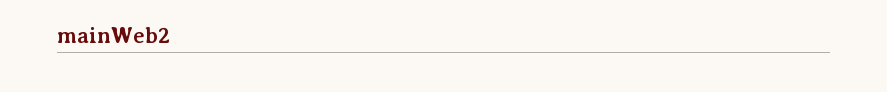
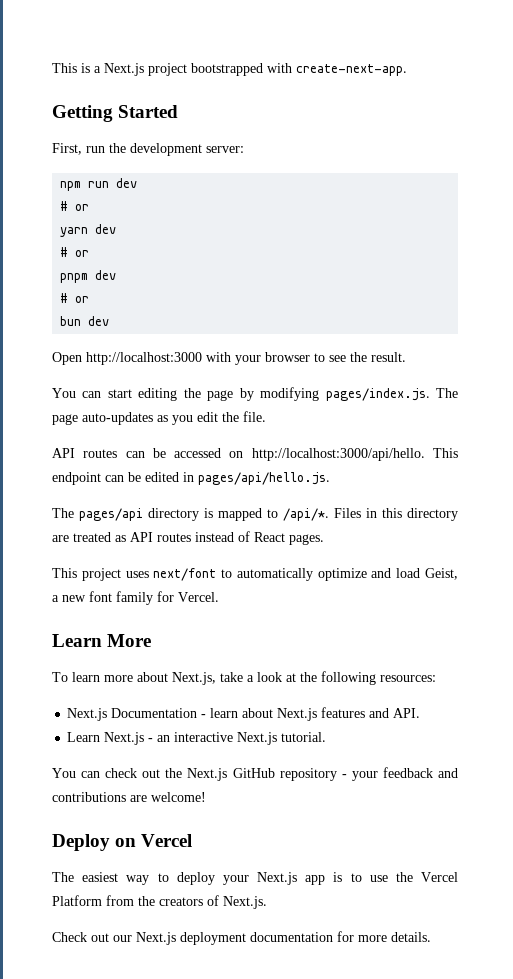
[57,27,170,43] mainWeb2 -> [52,63,407,76] [52,105,179,122] [52,143,244,156] [60,178,138,191] [60,201,90,211] [60,224,117,237] [60,247,90,257] [60,270,117,283] [60,293,90,303] [60,316,110,326] [52,352,406,365] [52,387,459,401] [52,411,266,425] [52,448,458,461] [52,472,330,485] [52,508,458,521] [52,531,324,545] [52,568,458,581] [52,591,219,605] [52,634,152,647] [52,671,436,685] [67,707,421,721] [67,732,327,745] [52,767,458,781] [52,792,206,802] [52,834,193,851] [52,872,459,885] [52,895,267,909] [52,931,431,945] This is a Next.js project bootstrapped with create-next-app. // Getting Started // First, run the development server: // npm run dev // # or // yarn dev // # or // pnpm dev // # or // bun dev // Open http://localhost:3000 with your browser to see the result. // You can start editing the page by modifying pages/index.js. The page auto-updates as you edit the file. // API routes can be accessed on http://localhost:3000/api/hello. This endpoint can be edited in pages/api/hello.js. // The pages/api directory is mapped to /api/*. Files in this directory are treated as API routes instead of React pages. // This project uses next/font to automatically optimize and load Geist, a new font family for Vercel. // Learn More // To learn more about Next.js, take a look at the following resources: // Next.js Documentation - learn about Next.js features and API. // Learn Next.js - an interactive Next.js tutorial. // You can check out the Next.js GitHub repository - your feedback and contributions are welcome! // Deploy on Vercel // The easiest way to deploy your Next.js app is to use the Vercel Platform from the creators of Next.js. // Check out our Next.js deployment documentation for more details.

